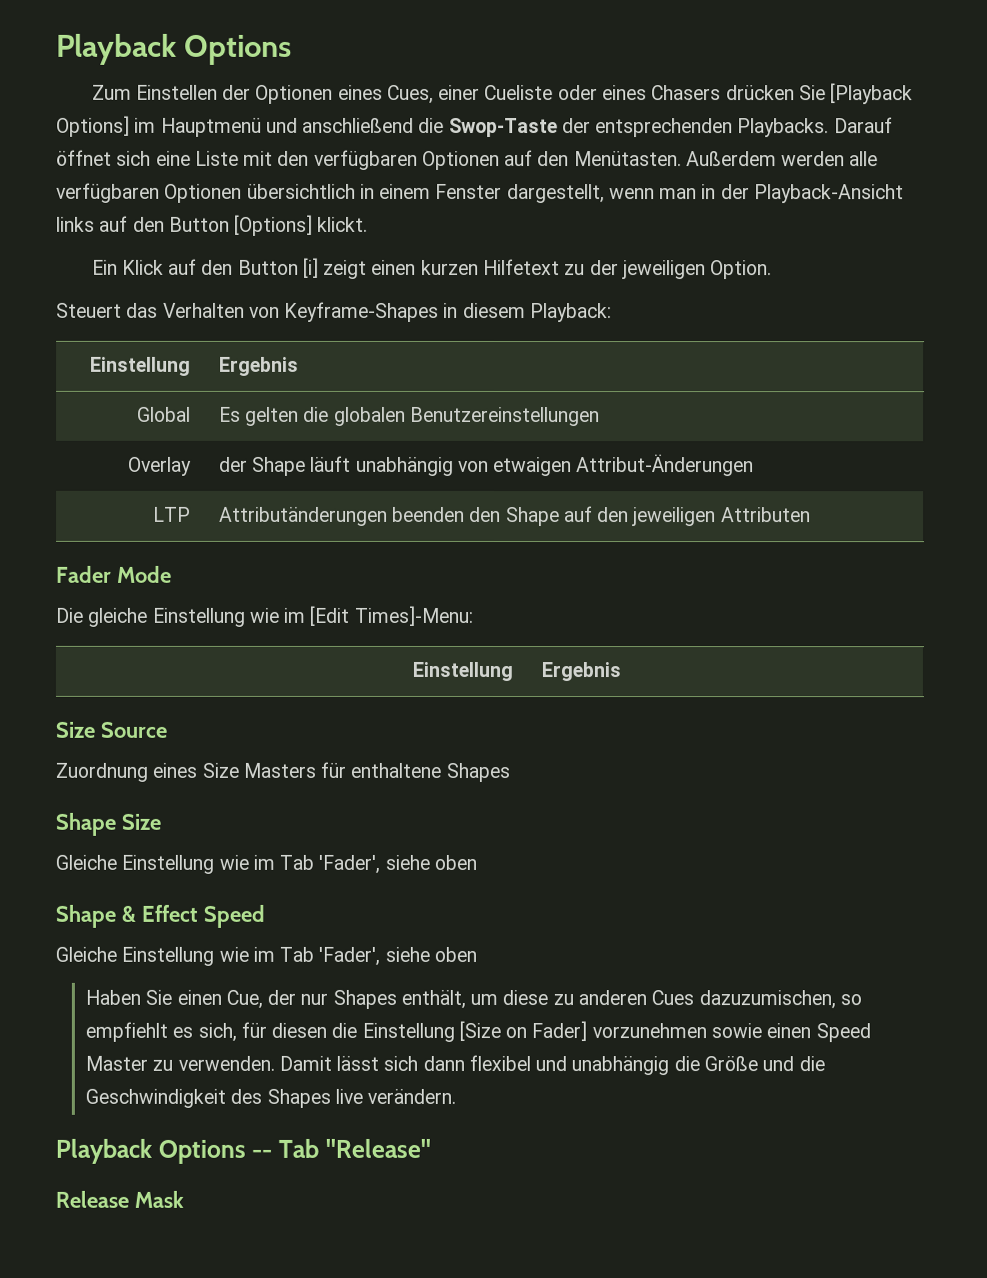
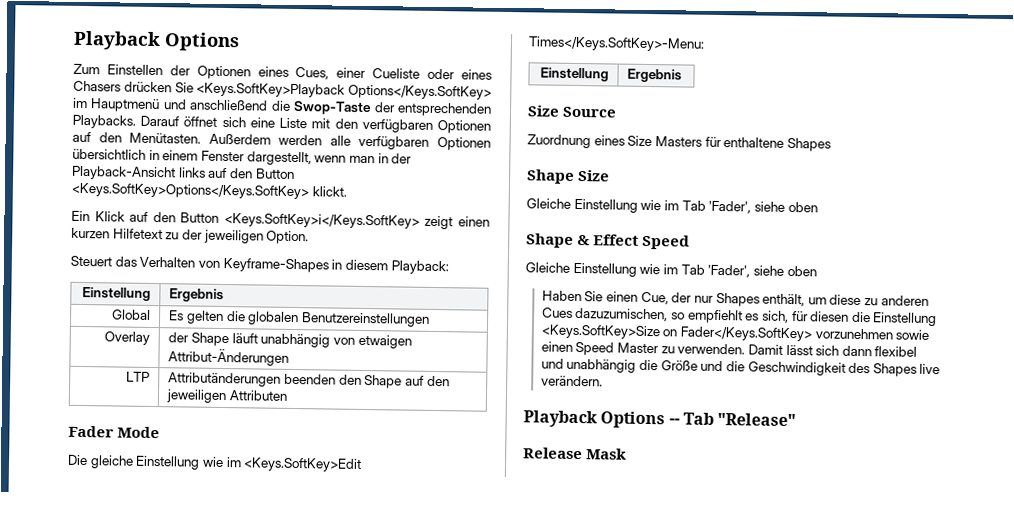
[830,83,914,105] [56,115,130,137] [Playback Options] -> [196,82,492,100] <Keys.SoftKey>Playback Options</Keys.SoftKey>
[234,214,314,236] [Options] -> [71,182,309,200] <Keys.SoftKey>Options</Keys.SoftKey>
[302,257,319,278] [i] -> [223,212,420,229] <Keys.SoftKey>i</Keys.SoftKey>
[310,605,474,626] [Edit Times]-Menu: -> [243,457,363,472] [528,36,705,52] <Keys.SoftKey>Edit Times</Keys.SoftKey>-Menu:
[458,1020,588,1042] [Size on Fader] -> [540,324,812,342] <Keys.SoftKey>Size on Fader</Keys.SoftKey>

